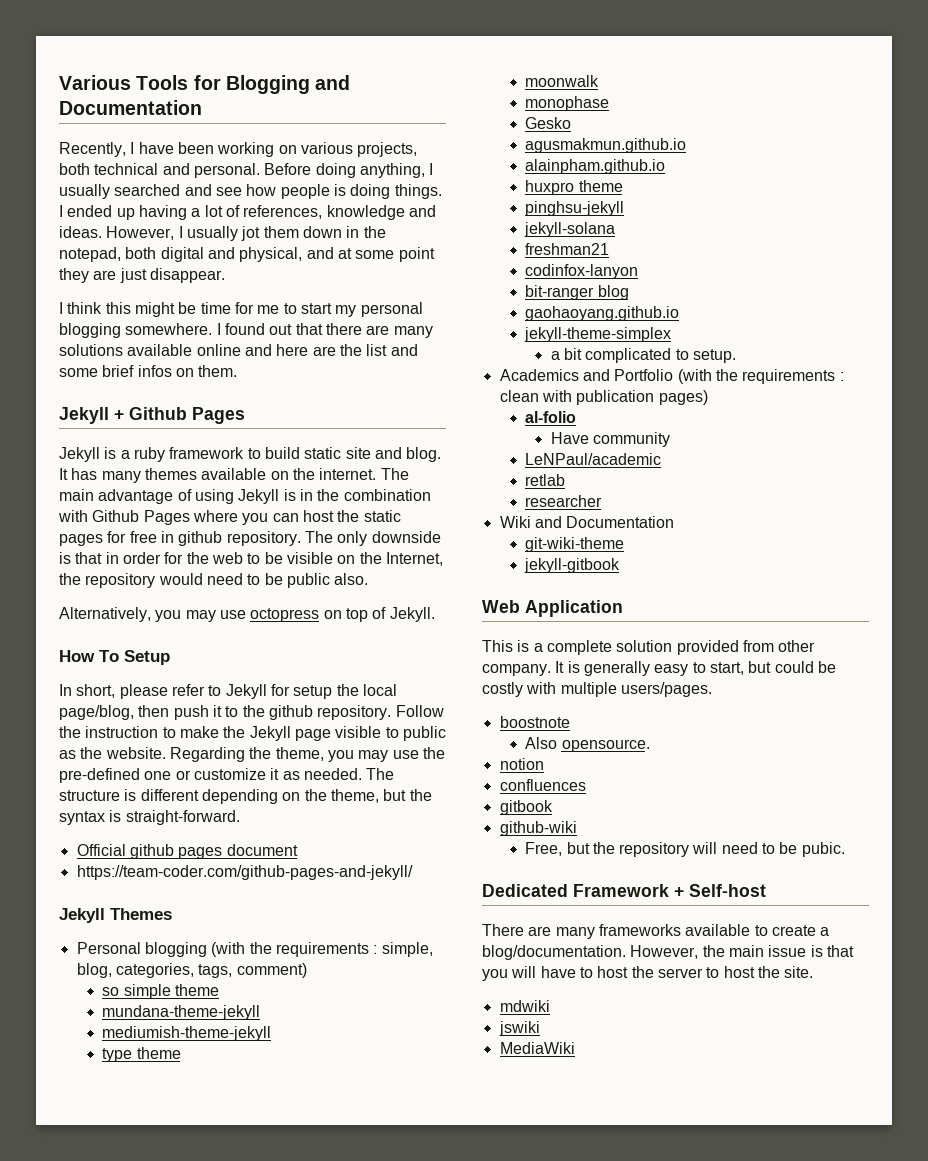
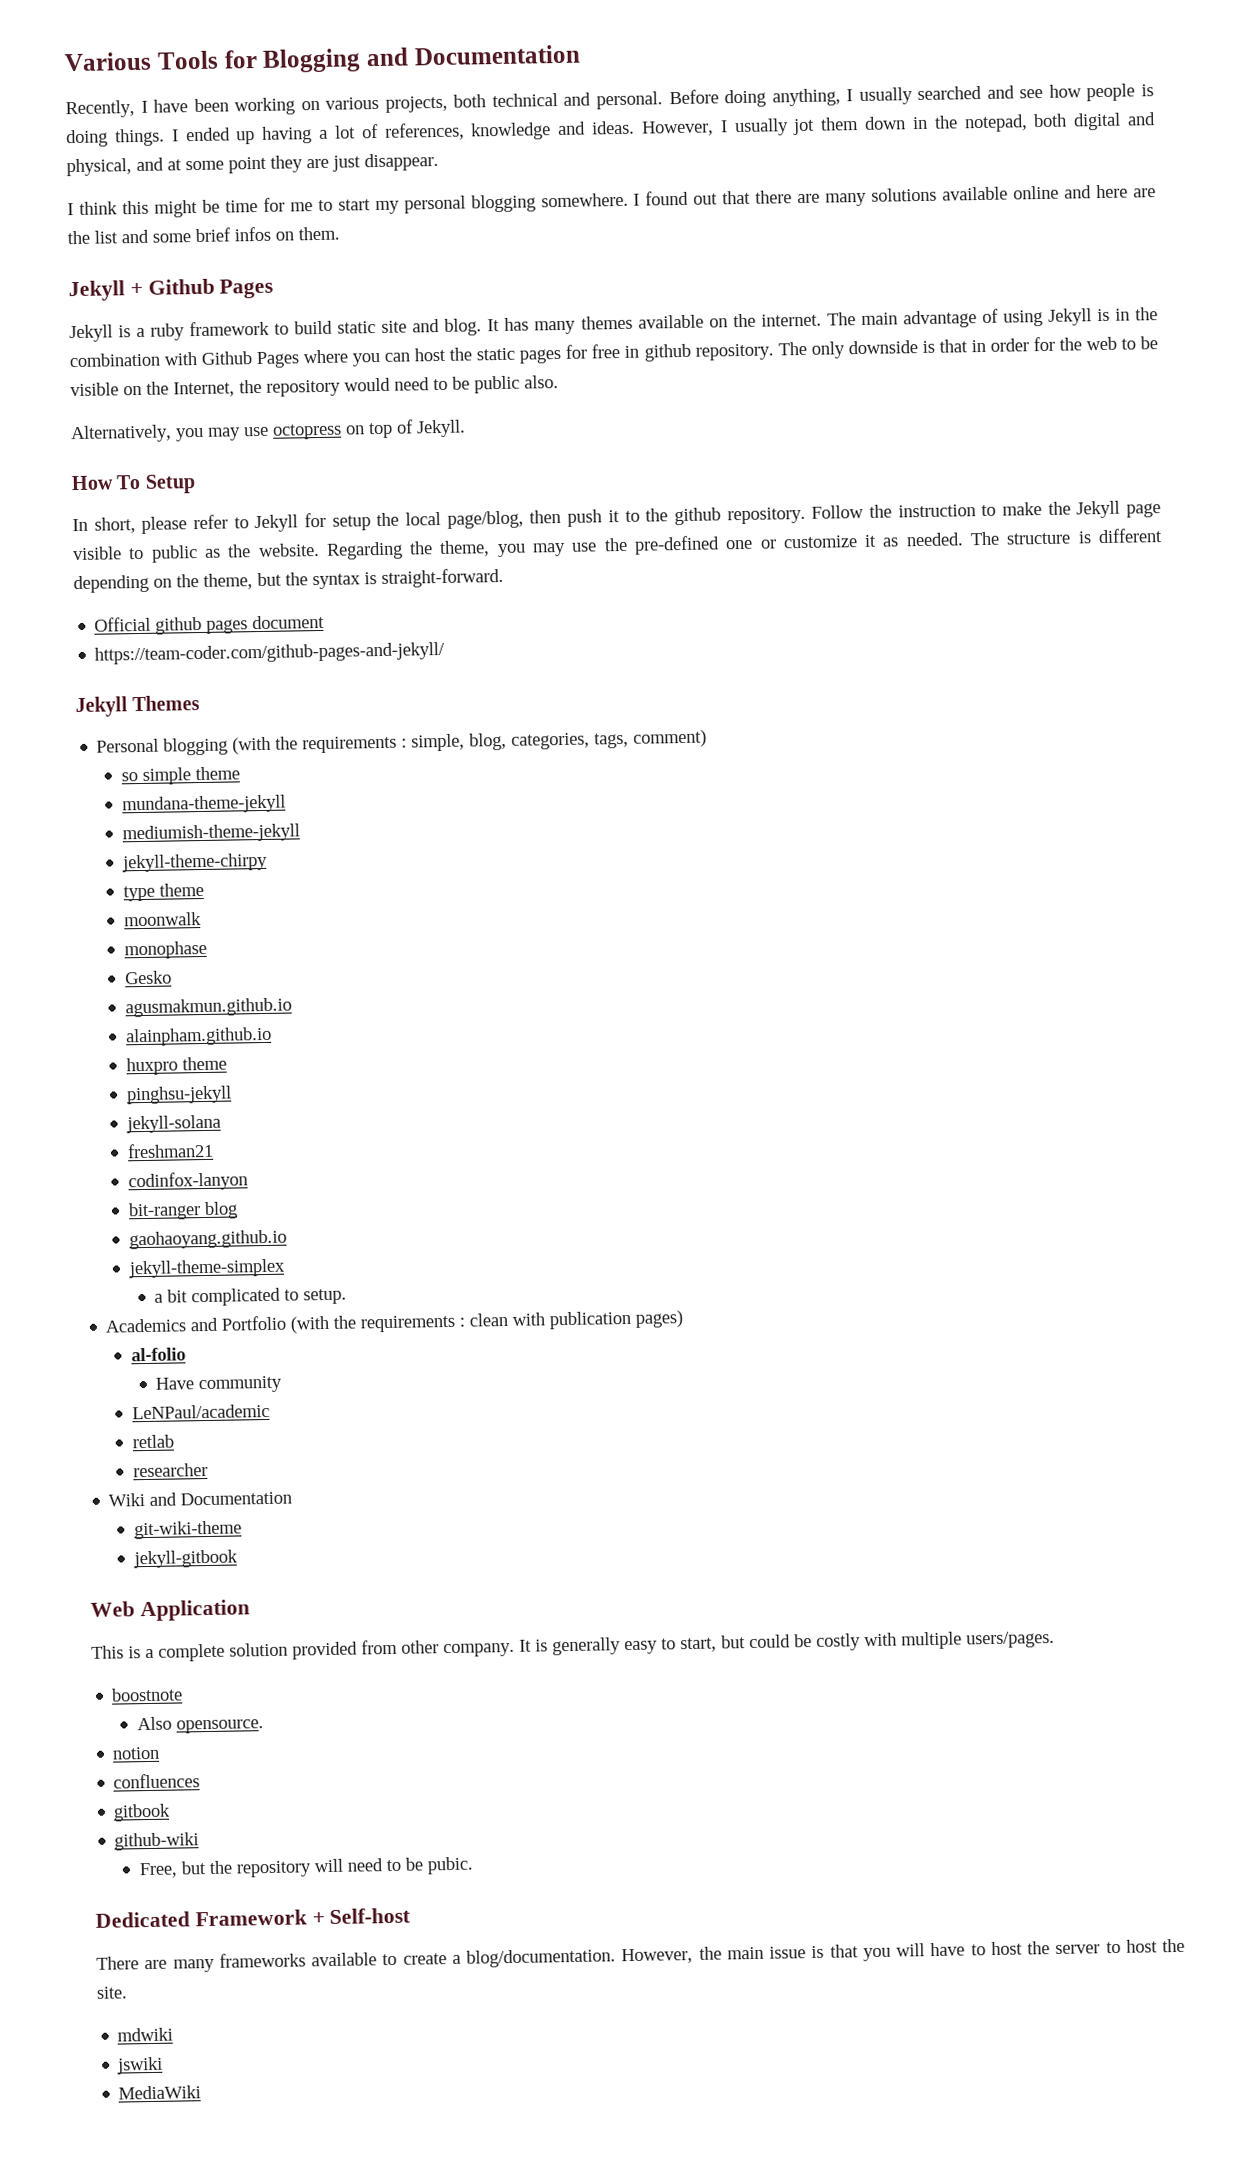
(272, 1033) none -> [121,852,268,873] // jekyll-theme-chirpy

